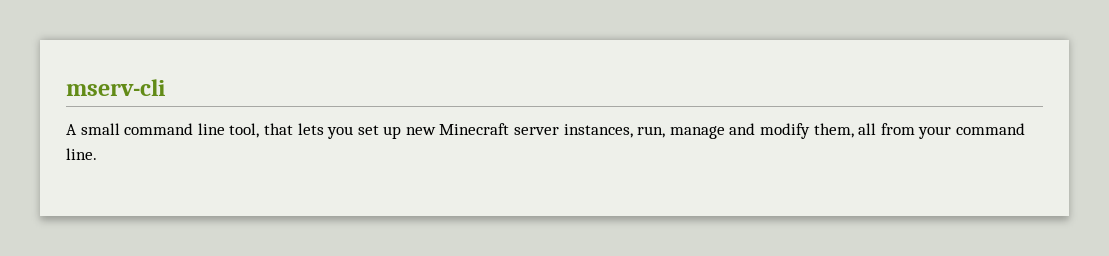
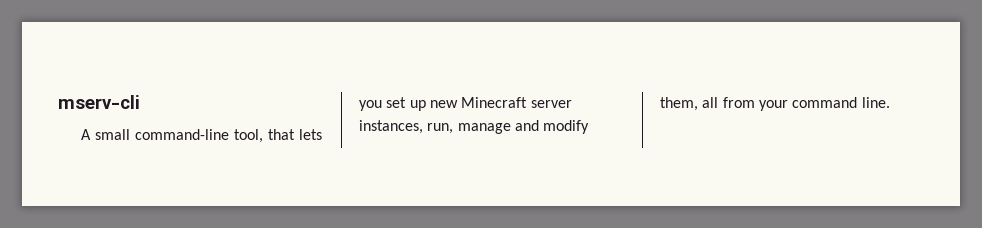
[124,123,225,135] command line -> [134,129,229,140] command-line

